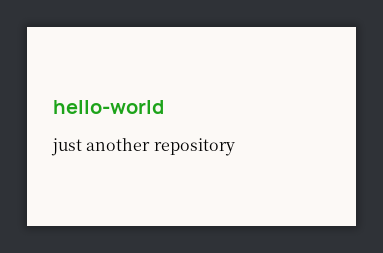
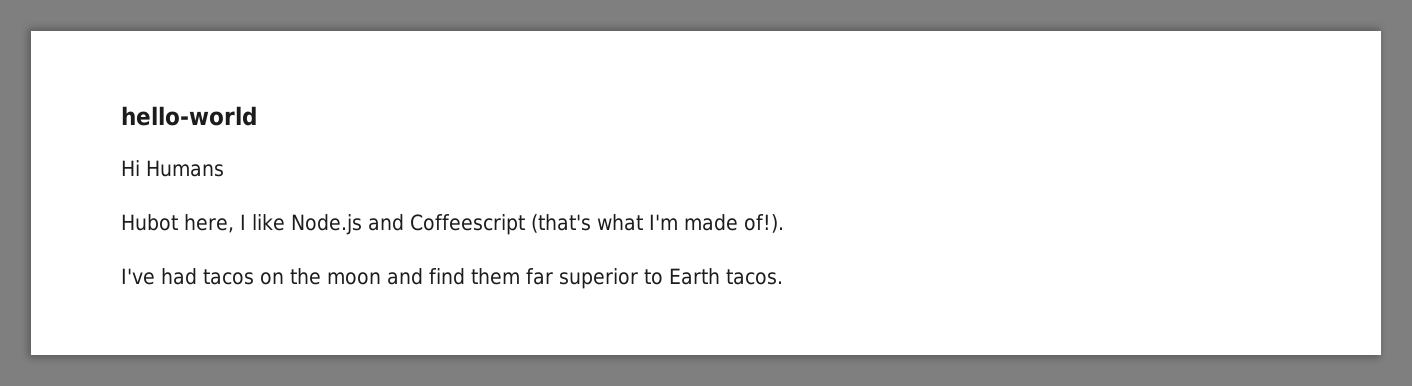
[51,138,235,156] just another repository -> [121,160,224,177] [121,214,784,235] [121,268,783,289] Hi Humans // Hubot here, I like Node.js and Coffeescript (that's what I'm made of!). // I've had tacos on the moon and find them far superior to Earth tacos.

